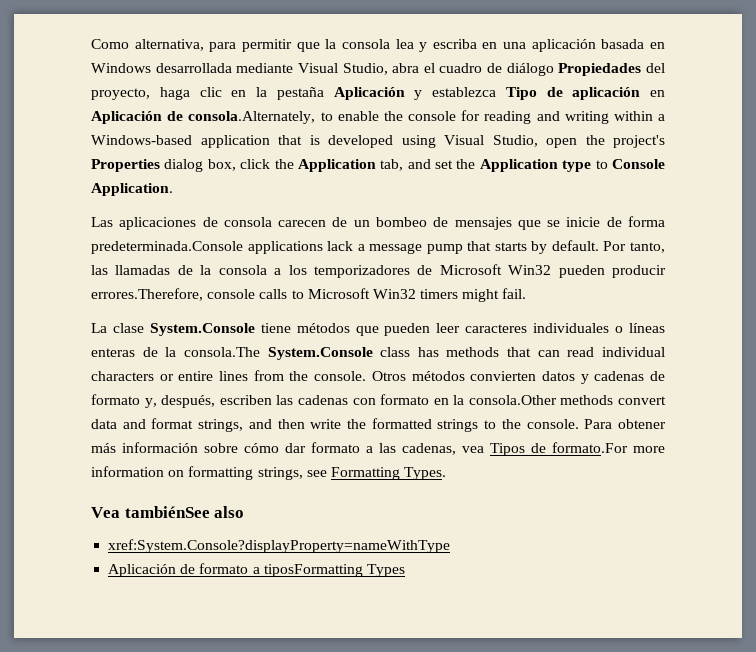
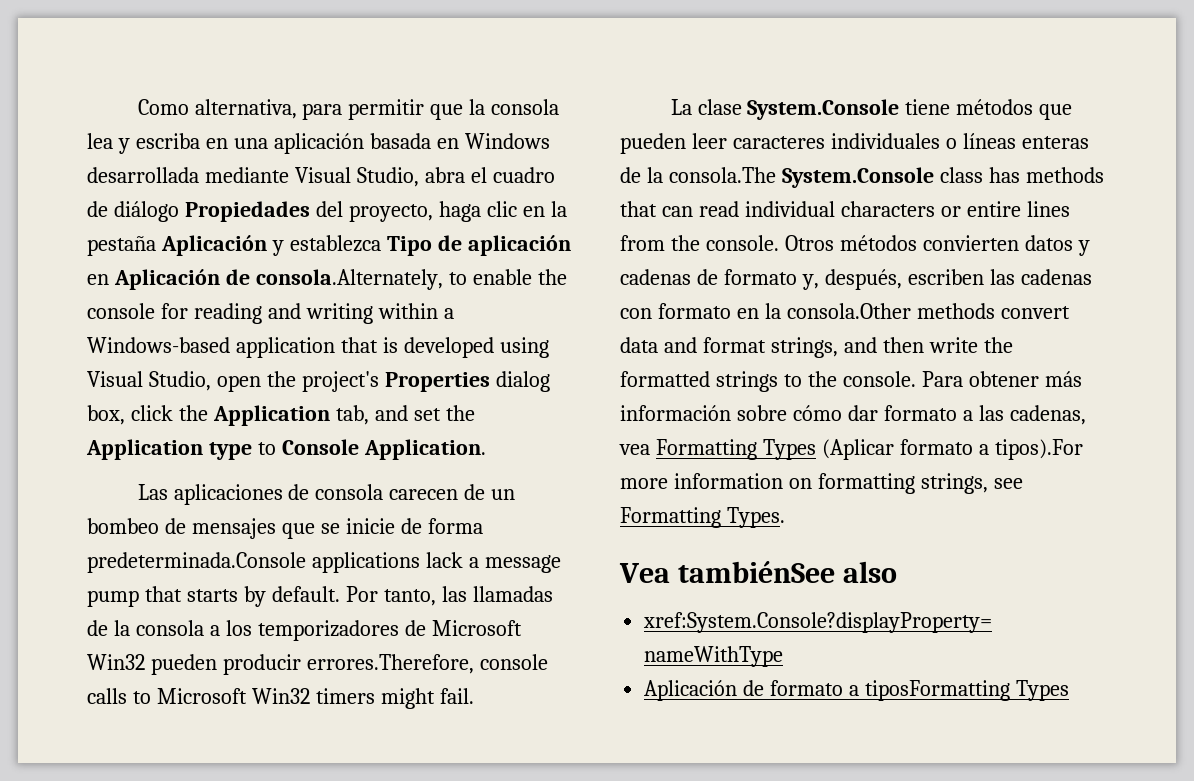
[490,442,628,456] Tipos de formato.For -> [655,439,1083,460] Formatting Types (Aplicar formato a tipos).For

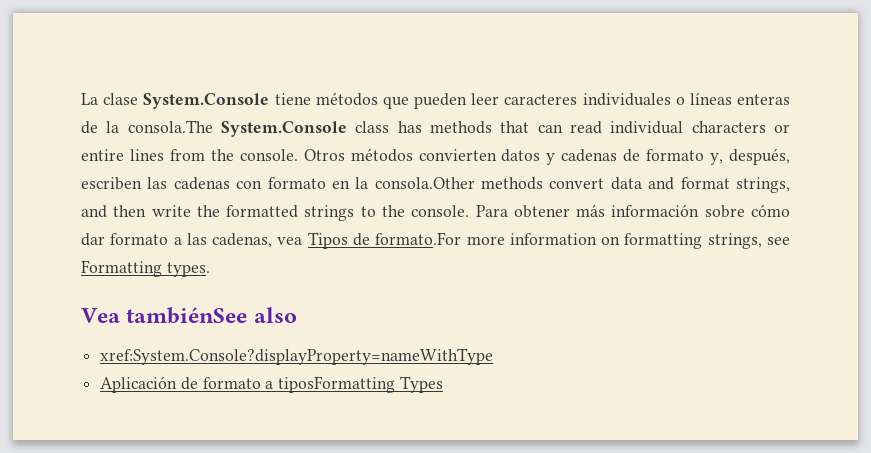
[137,99,560,120] [87,133,550,154] [87,167,555,187] [87,201,567,222] [87,235,571,256] [87,269,567,290] [87,303,454,324] [87,337,549,358] [87,371,550,392] [87,405,475,426] [86,439,486,460] [137,484,516,505] [87,518,483,539] [87,552,561,573] [87,586,553,607] [87,620,522,641] [87,654,548,675] [87,688,474,709] Como alternativa, para permitir que la consola lea y escriba en una aplicación basada en Windows desarrollada mediante Visual Studio, abra el cuadro de diálogo Propiedades del proyecto, haga clic en la pestaña Aplicación y establezca Tipo de aplicación en Aplicación de consola.Alternately, to enable the console for reading and writing within a Windows-based application that is developed using Visual Studio, open the project's Properties dialog box, click the Application tab, and set the Application type to Console Application. // Las aplicaciones de consola carecen de un bombeo de mensajes que se inicie de forma predeterminada.Console applications lack a message pump that starts by default. Por tanto, las llamadas de la consola a los temporizadores de Microsoft Win32 pueden producir errores.Therefore, console calls to Microsoft Win32 timers might fail. // -> (81, 99) none
[655,439,1083,460] Formatting Types (Aplicar formato a tipos).For -> [307,232,462,249] Tipos de formato.For
[726,507,785,528] Types. -> [166,262,210,277] types.

